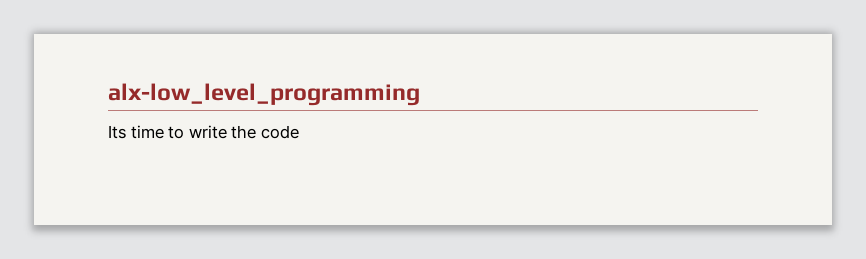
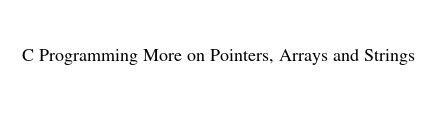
[108,83,420,106] [108,125,299,139] alx-low_level_programming // Its time to write the code -> [22,49,415,65] C Programming More on Pointers, Arrays and Strings

